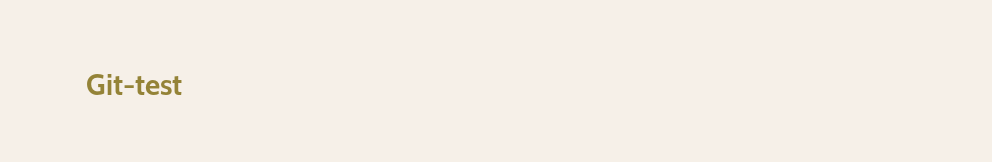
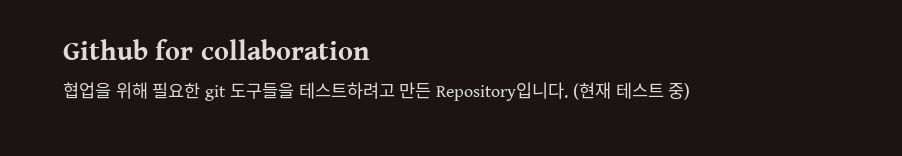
[86,74,182,95] Git-test -> [63,39,370,60] [63,82,691,101] Github for collaboration // 협업을 위해 필요한 git 도구들을 테스트하려고 만든 Repository입니다. (현재 테스트 중)

